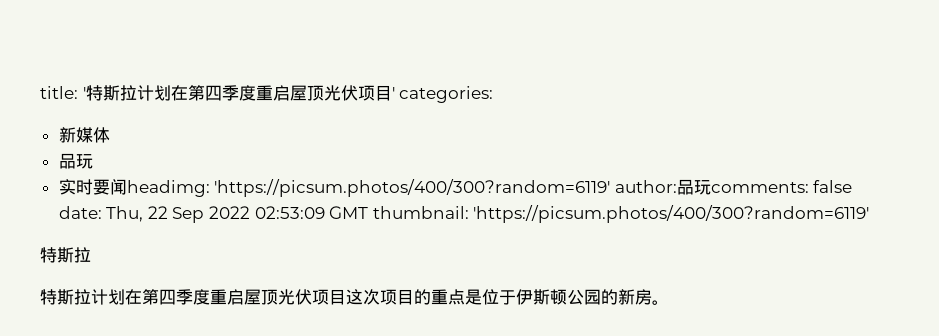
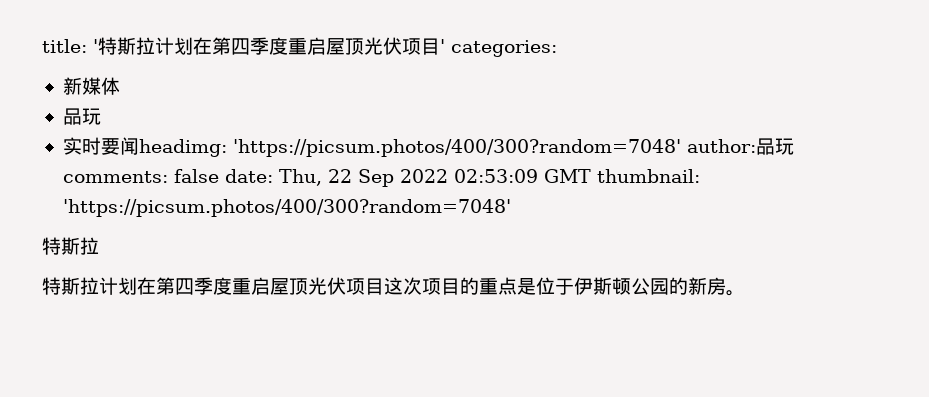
[214,179,611,197] 'https://picsum.photos/400/300?random=6119' -> [232,139,681,157] 'https://picsum.photos/400/300?random=7048'
[473,205,870,223] 'https://picsum.photos/400/300?random=6119' -> [62,199,511,217] 'https://picsum.photos/400/300?random=7048'

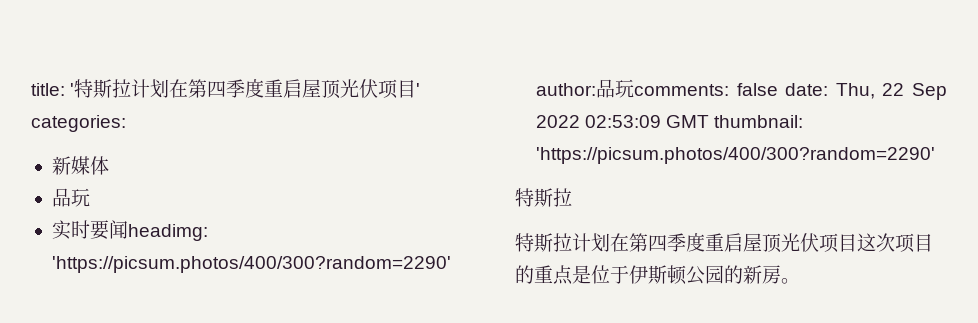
[232,139,681,157] 'https://picsum.photos/400/300?random=7048' -> [51,256,451,273] 'https://picsum.photos/400/300?random=2290'
[62,199,511,217] 'https://picsum.photos/400/300?random=7048' -> [535,147,935,164] 'https://picsum.photos/400/300?random=2290'

